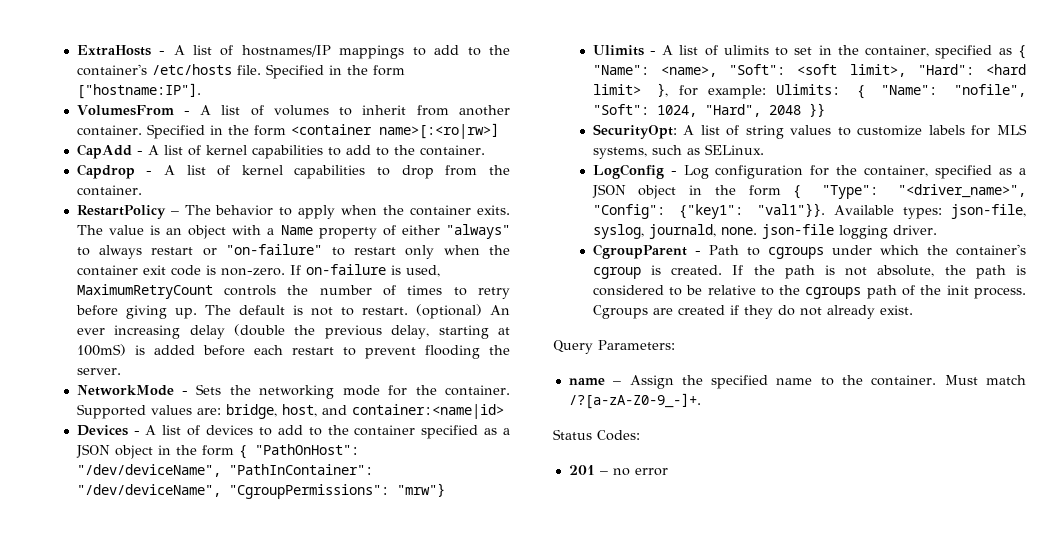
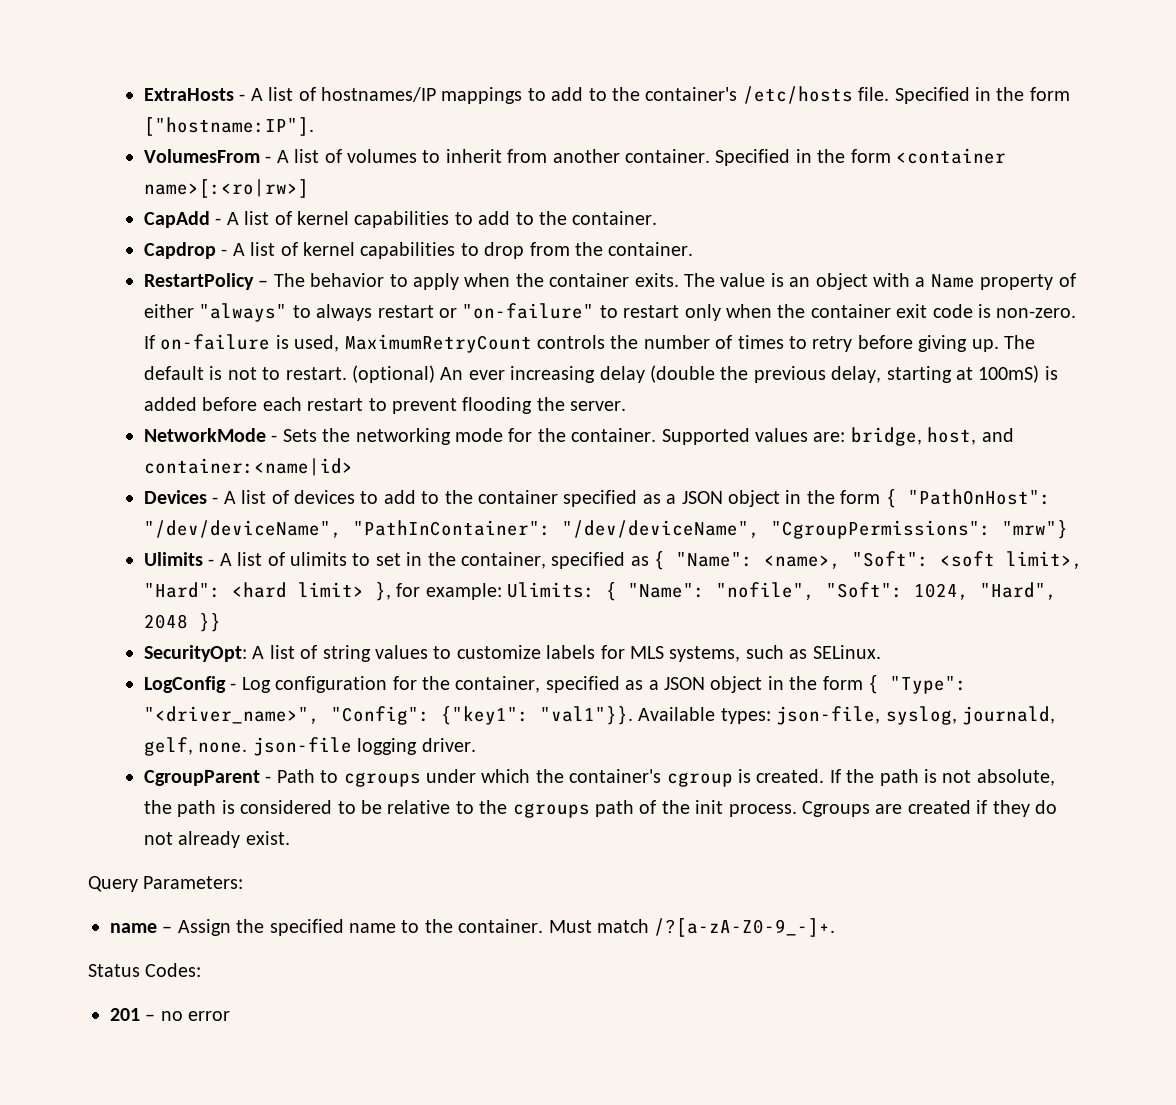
(716, 231) none -> [144,737,194,756] gelf,

